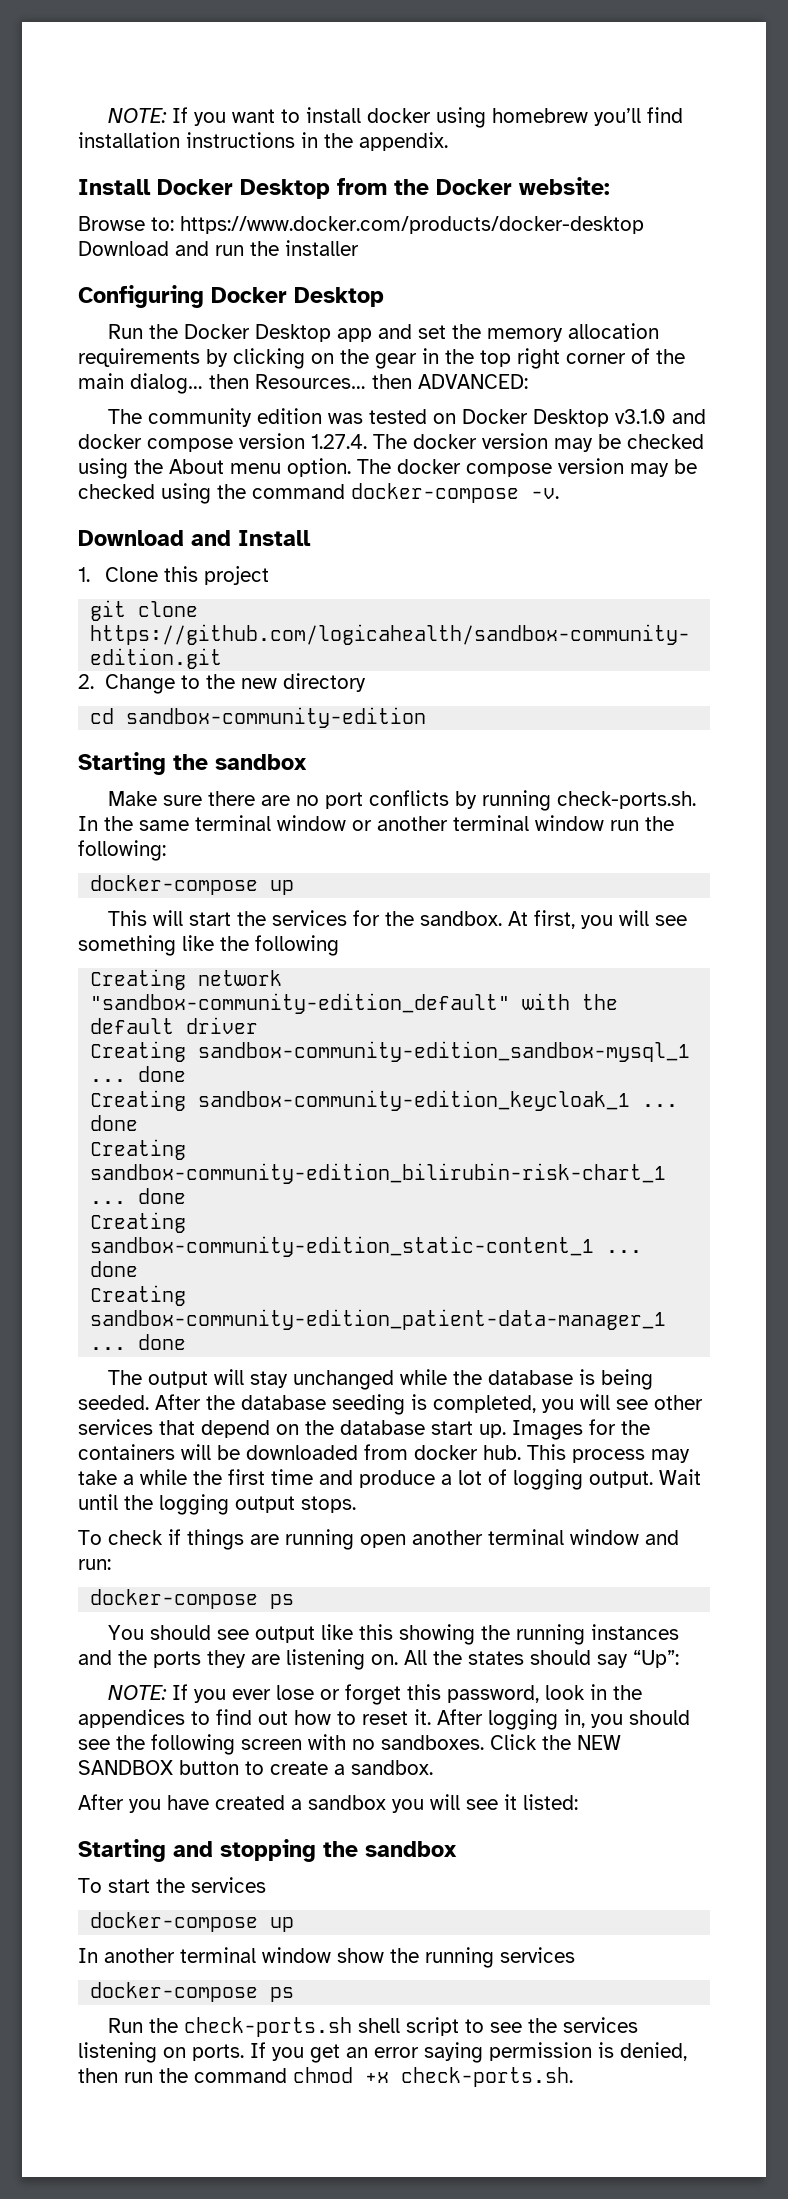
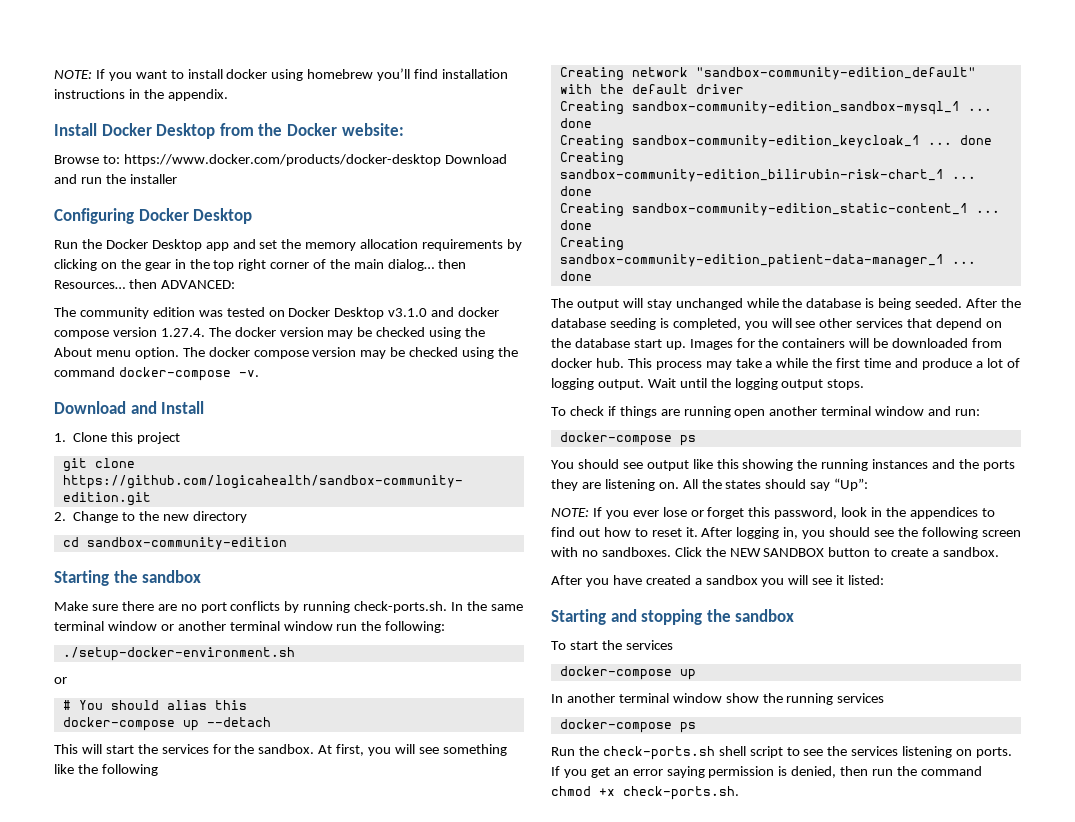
[90,875,295,895] // docker-compose up -> [62,647,295,661] [54,677,67,684] [62,700,247,710] [62,717,271,731] // ./setup-docker-environment.sh // or // # You should alias this // docker-compose up --detach

